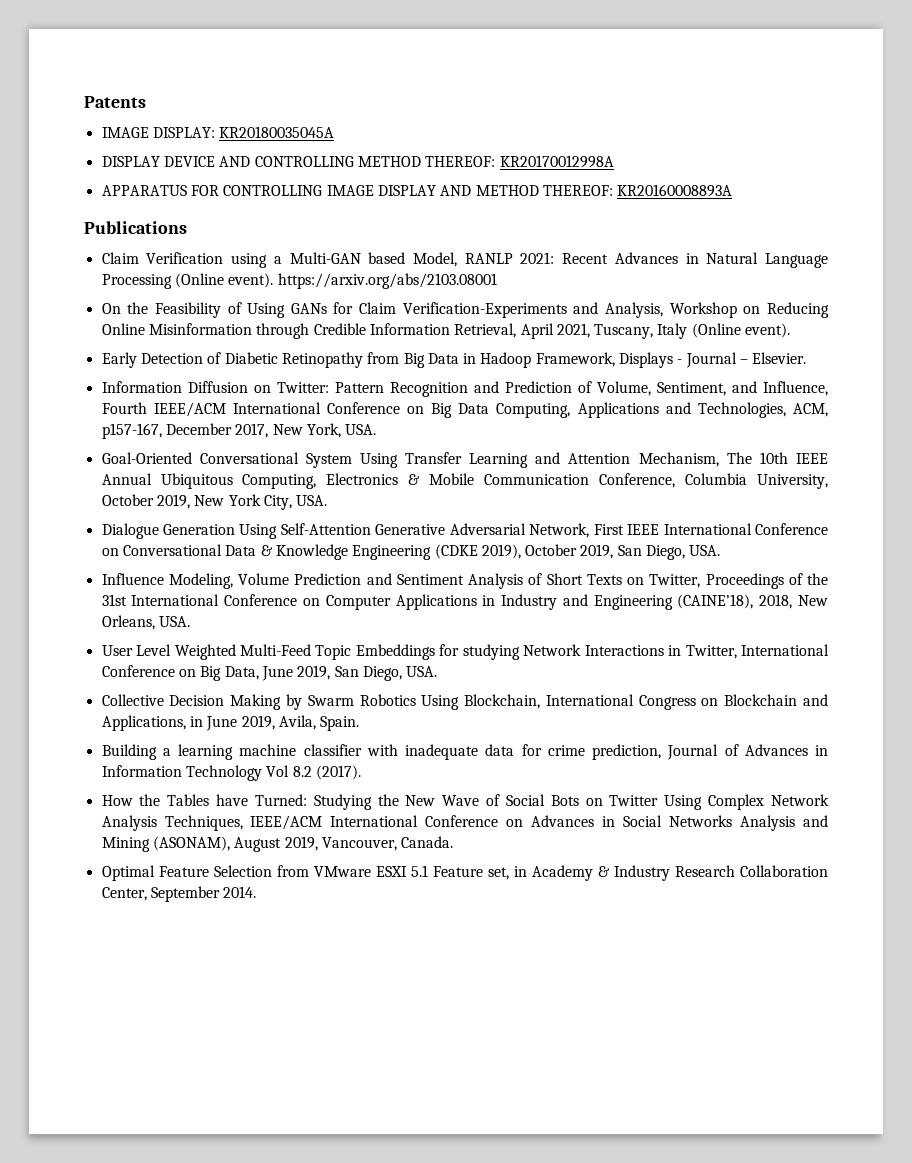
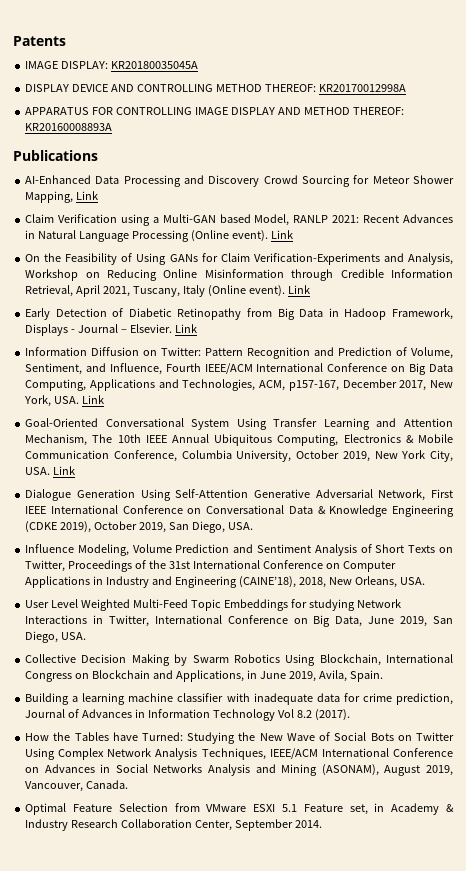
(187, 227) none -> [25,175,454,187] [25,191,99,203] // AI-Enhanced Data Processing and Discovery Crowd Sourcing for Meteor Shower Mapping, Link
[277,273,497,289] https://arxiv.org/abs/2103.08001 -> [270,230,293,239] Link
(791, 330) none -> [287,285,310,294] Link
(807, 358) none -> [174,324,197,333] Link
(377, 429) none -> [82,395,105,404] Link
(328, 500) none -> [53,466,76,475] Link

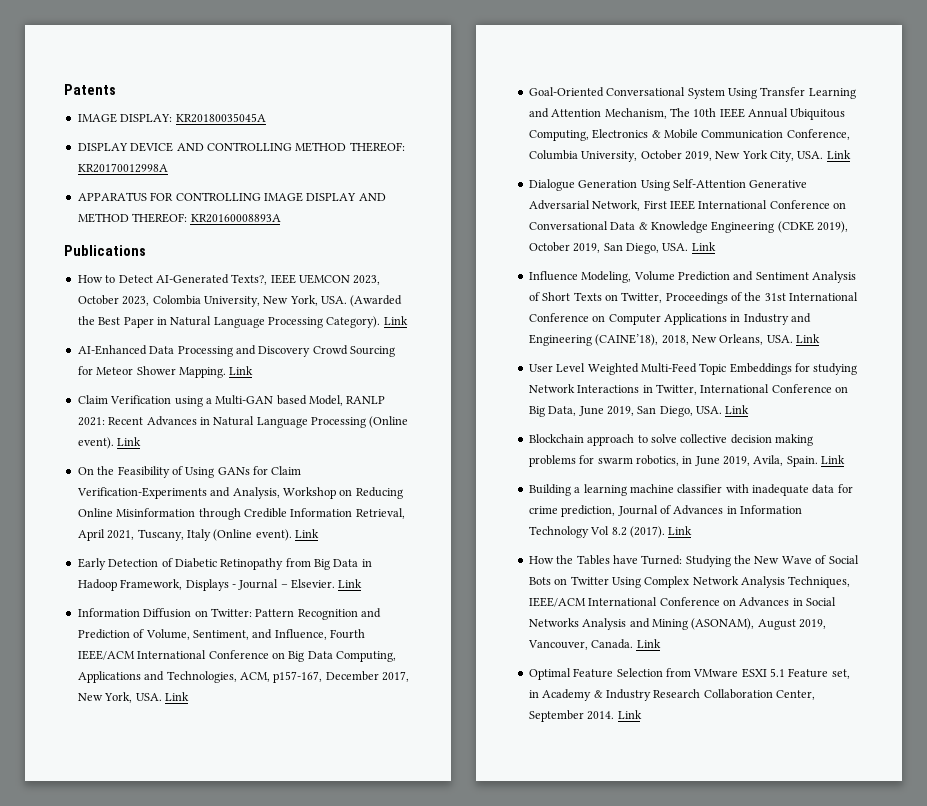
(98, 155) none -> [77,274,381,285] [77,295,403,307] [77,316,408,328] // How to Detect AI-Generated Texts?, IEEE UEMCON 2023, October 2023, Colombia University, New York, USA. (Awarded the Best Paper in Natural Language Processing Category). Link
[25,191,74,203] Mapping, -> [178,367,226,378] Mapping.
(253, 526) none -> [691,242,716,251] Link
(425, 581) none -> [796,334,820,343] Link
[25,654,454,666] [25,670,244,682] // Collective Decision Making by Swarm Robotics Using Blockchain, International Congress on Blockchain and Applications, -> [725,405,750,414] [528,434,813,446] [528,455,679,467] Link // Blockchain approach to solve collective decision making problems for swarm robotics,
(383, 676) none -> [821,455,846,464] Link
(350, 715) none -> [668,526,693,535] Link
(129, 784) none -> [636,639,661,648] Link
(322, 824) none -> [617,710,642,719] Link

